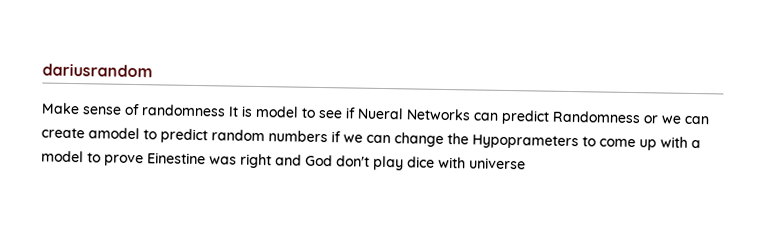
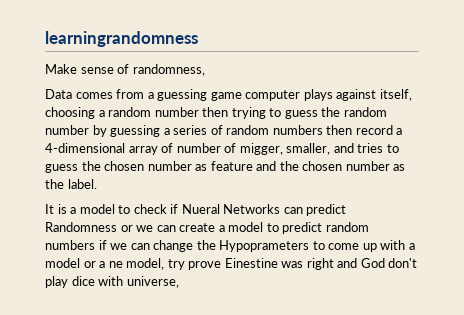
[42,63,153,78] dariusrandom -> [45,31,198,47] learningrandomness
[141,104,226,117] randomness -> [132,64,205,76] [45,89,412,101] [45,107,387,119] [45,125,403,137] [45,143,399,155] [45,161,406,173] [45,179,97,189] randomness, // Data comes from a guessing game computer plays against itself, choosing a random number then trying to guess the random number by guessing a series of random numbers then record a 4-dimensional array of number of migger, smaller, and tries to guess the chosen number as feature and the chosen number as the label. //
[255,105,343,119] model to see -> [70,204,167,214] a model to check
[88,127,140,140] amodel -> [218,222,264,232] a model
[87,152,101,163] to -> [83,258,185,270] or a ne model, try
[469,157,526,170] universe -> [126,276,179,288] universe,

